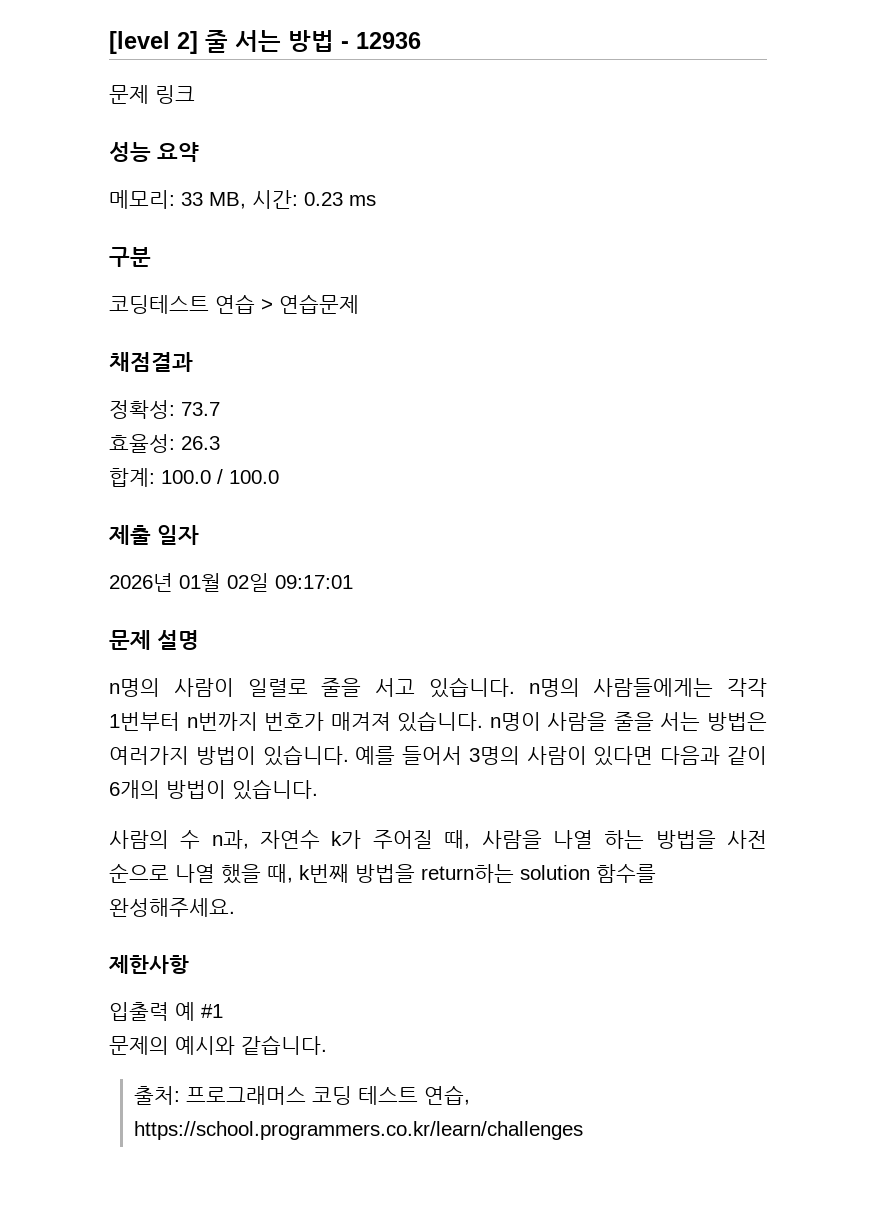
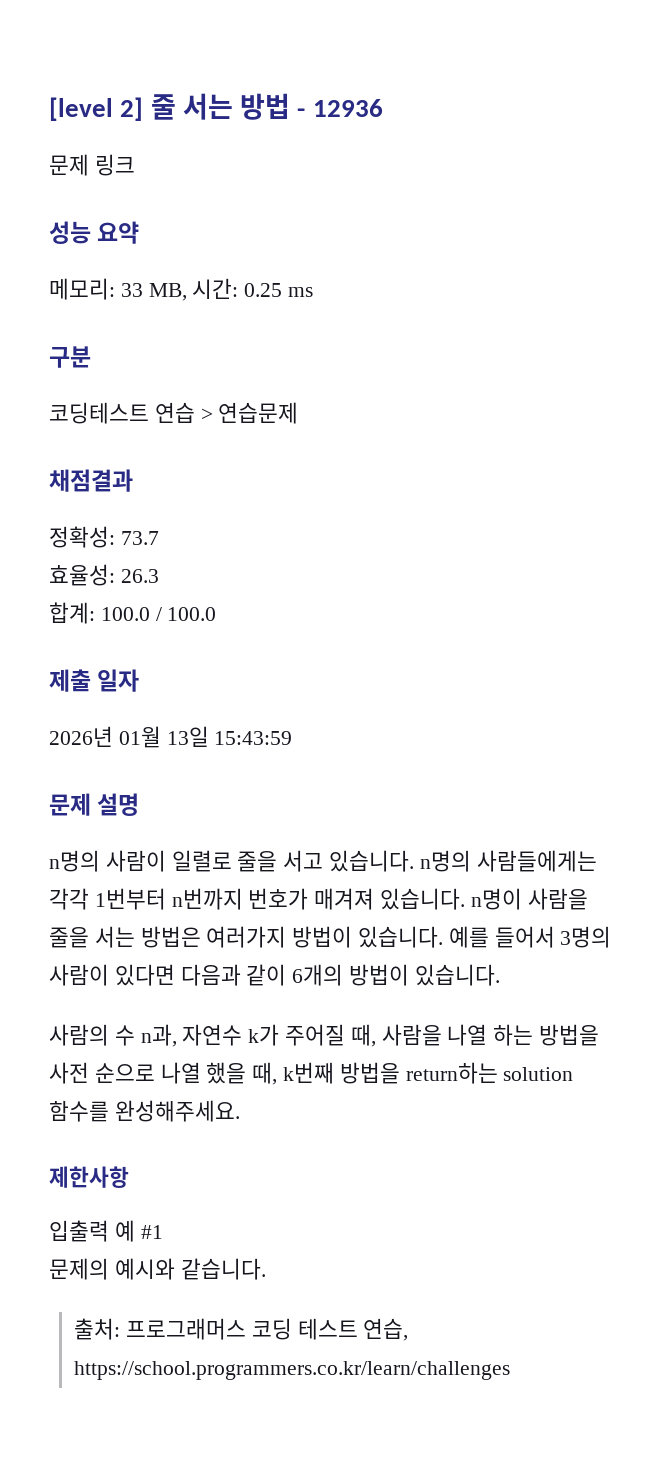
[304,192,343,206] 0.23 -> [244,283,283,297] 0.25
[227,573,353,592] 02일 09:17:01 -> [166,726,293,747] 13일 15:43:59

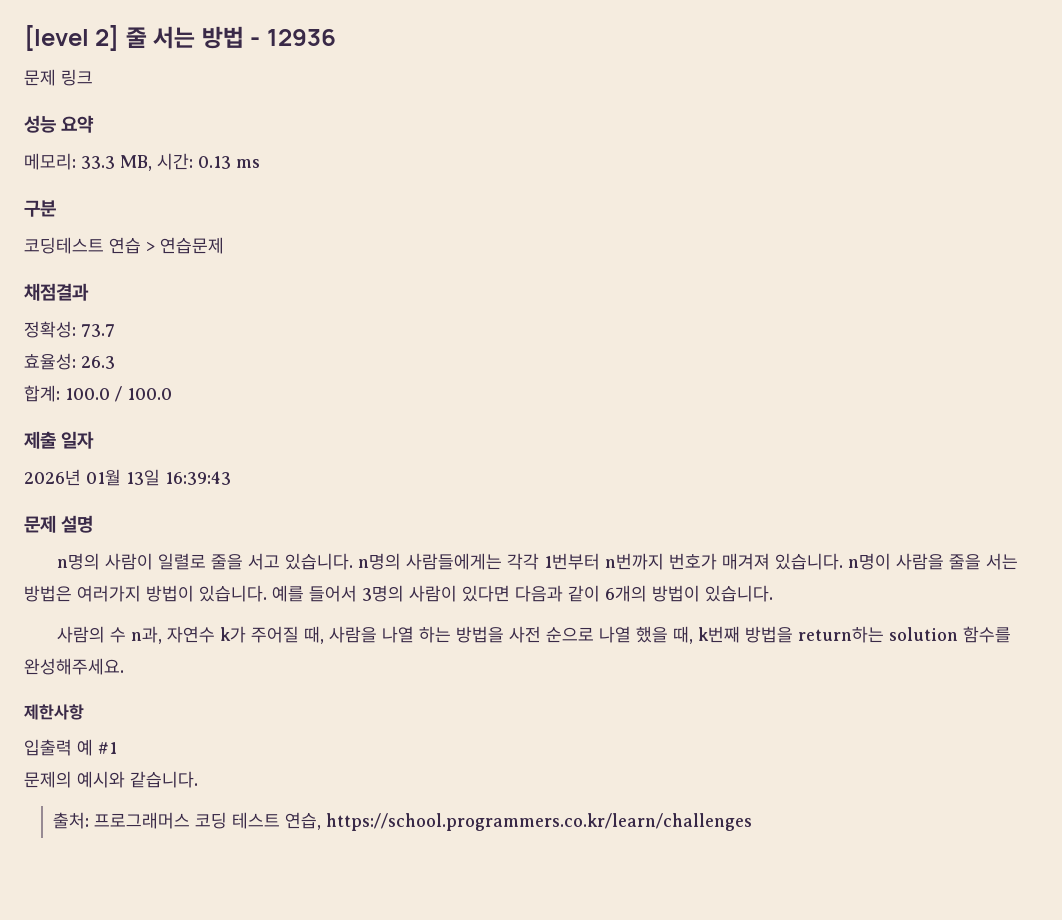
[120,283,143,297] 33 -> [81,156,115,169] 33.3
[244,283,283,297] 0.25 -> [198,156,231,169] 0.13
[214,731,293,745] 15:43:59 -> [165,471,231,485] 16:39:43

